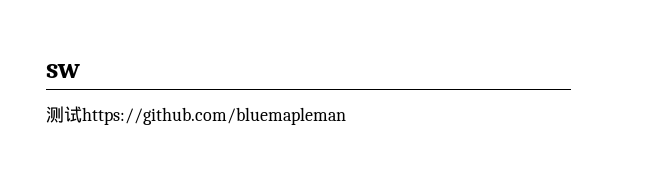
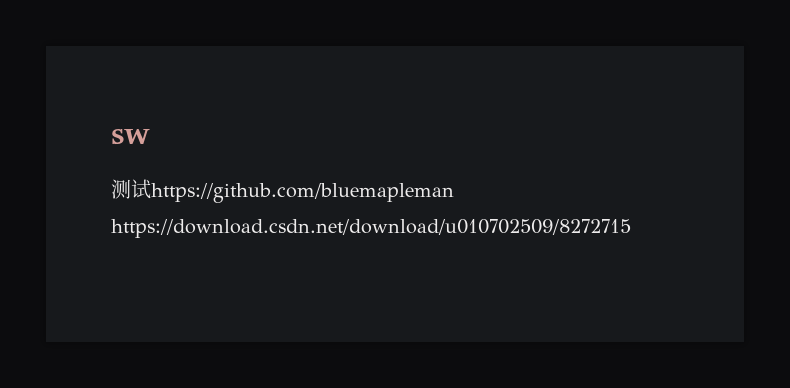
(346, 116) none -> [111,219,631,238] https://download.csdn.net/download/u010702509/8272715

